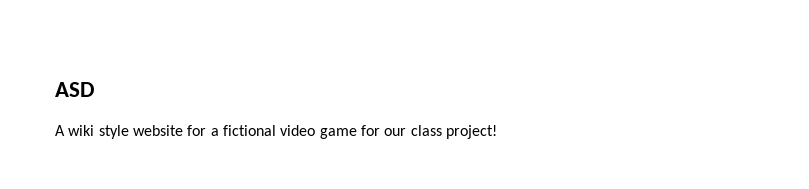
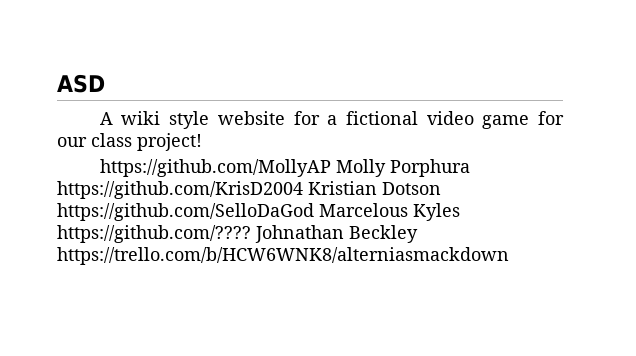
(497, 132) none -> [99,159,470,177] [57,181,441,199] [57,203,460,221] [57,225,418,243] [57,247,509,265] // https://github.com/MollyAP Molly Porphura https://github.com/KrisD2004 Kristian Dotson https://github.com/SelloDaGod Marcelous Kyles https://github.com/???? Johnathan Beckley https://trello.com/b/HCW6WNK8/alterniasmackdown

